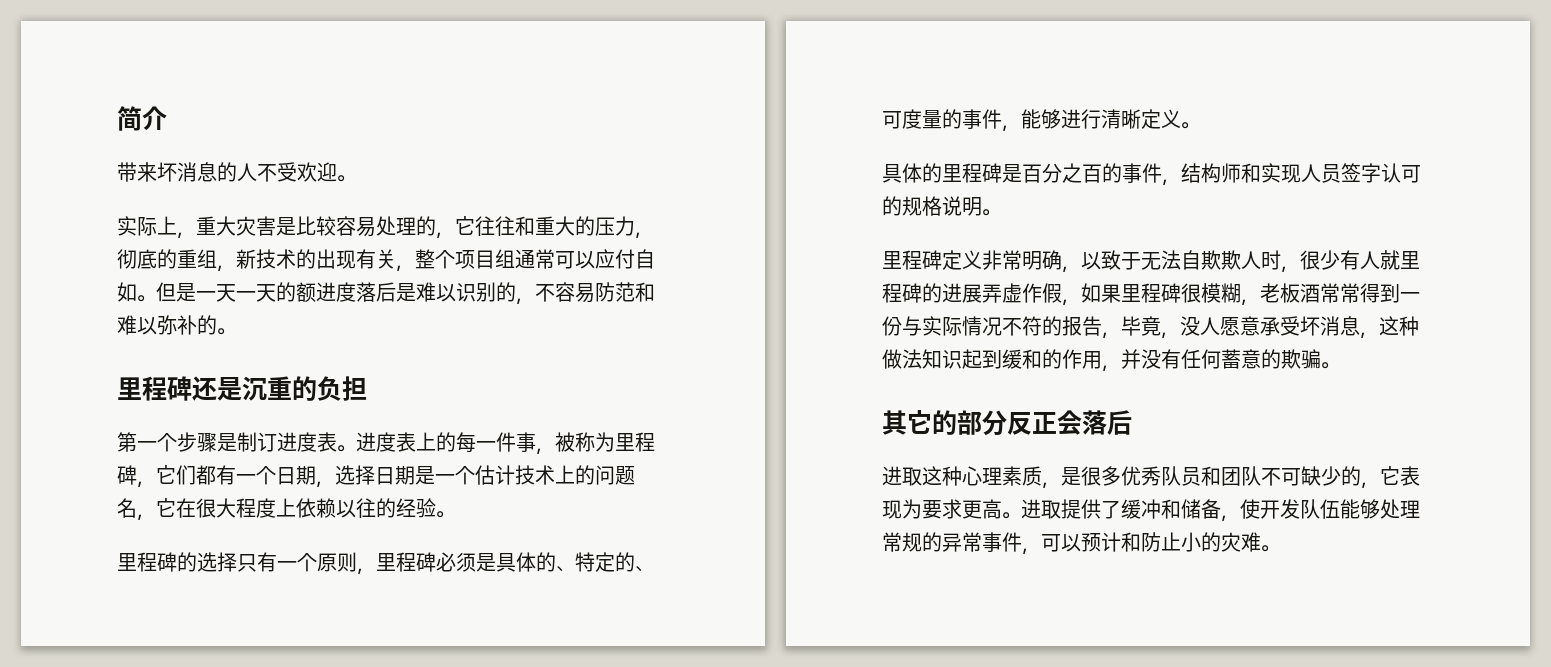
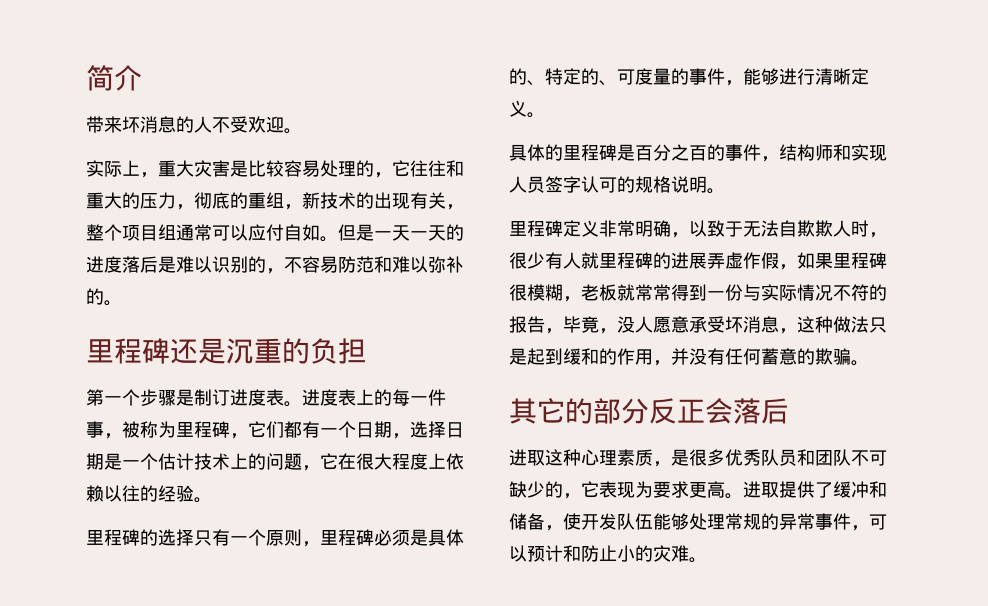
[296,282,316,302] 额 -> (464, 232) none
[117,498,137,518] 名 -> (302, 461) none
[1300,283,1320,303] 酒 -> [617,284,635,301] 就
[922,349,962,369] 知识 -> [869,317,887,333] [509,348,527,365] 只是

